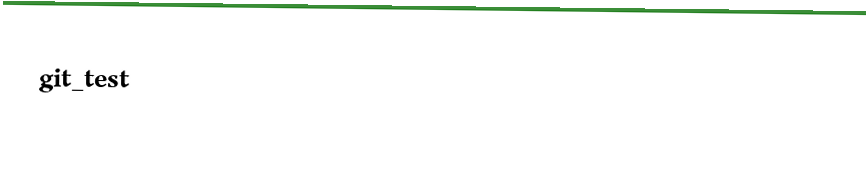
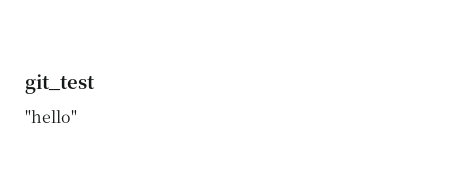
(130, 81) none -> [25,110,77,123] // "hello"

